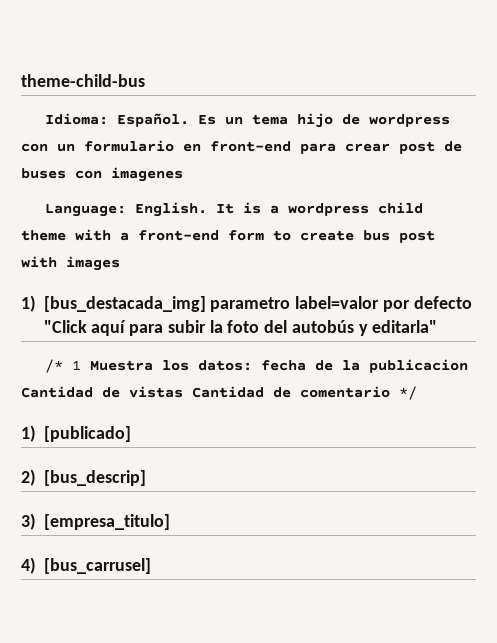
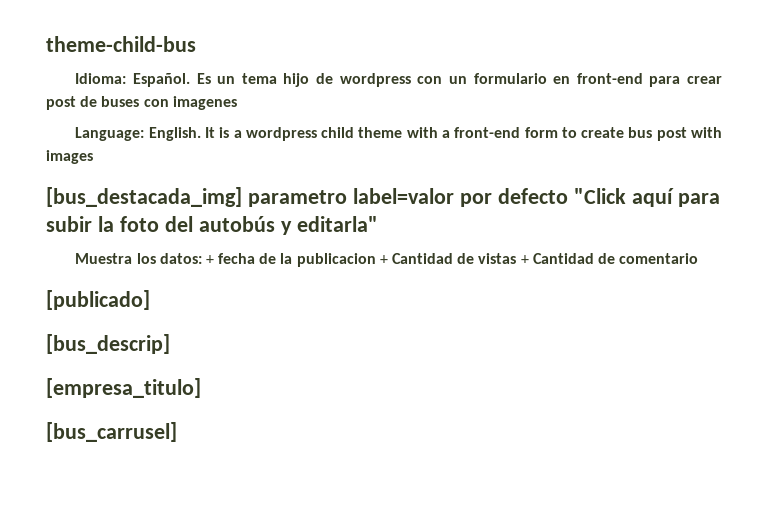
[21,295,36,312] 1) -> (93, 157) none
[44,359,81,373] /* 1 -> (378, 224) none
(252, 365) none -> [205,255,214,264] +
(468, 366) none -> [379,255,388,264] +
(183, 392) none -> [520,255,529,264] +
[399,386,417,400] [21,425,36,442] */ // 1) -> (699, 258) //
[21,469,36,486] 2) -> (150, 300) none
[21,513,36,530] 3) -> (170, 344) none
[21,557,36,574] 4) -> (201, 388) none

